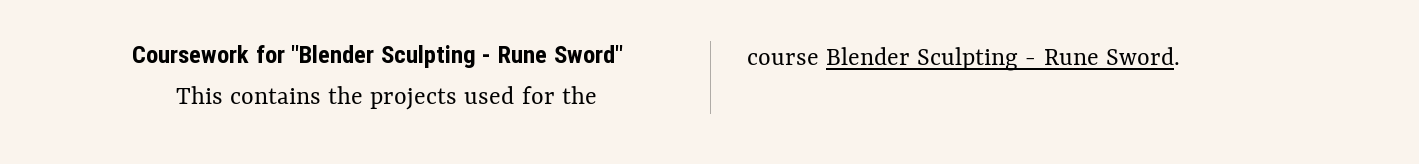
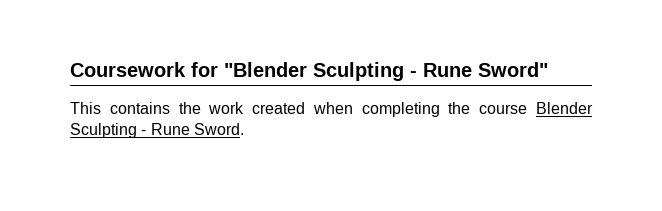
[370,86,555,110] projects used for -> [208,102,440,117] work created when completing

